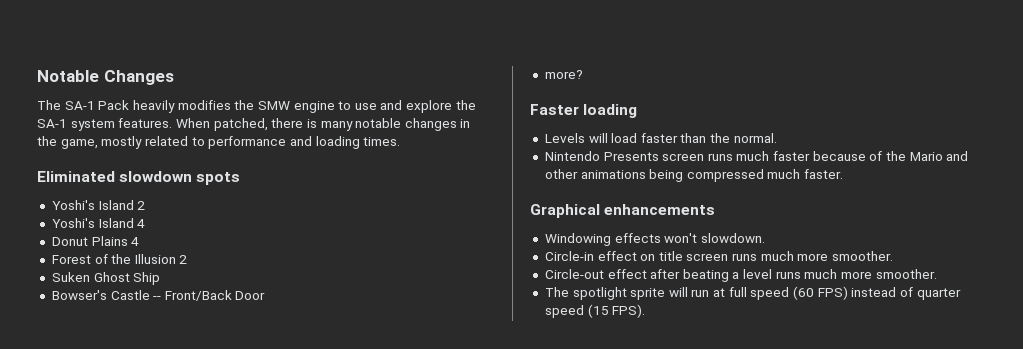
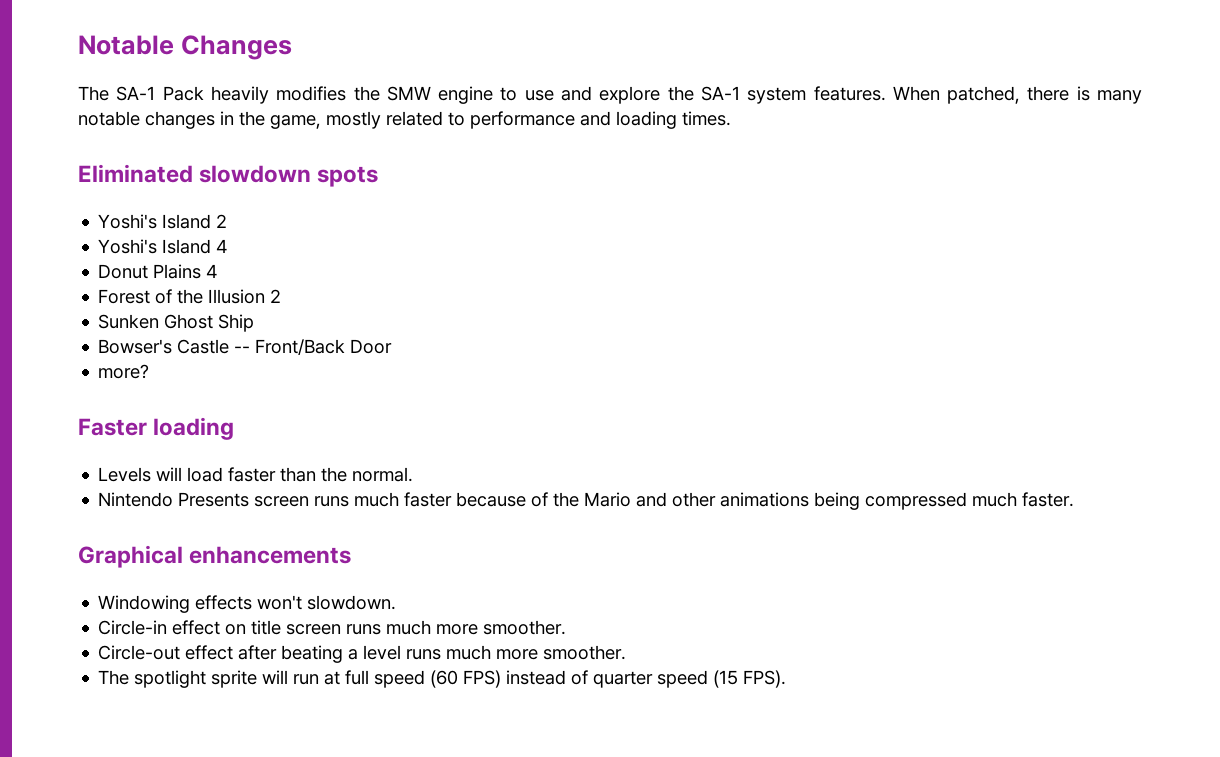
[51,272,90,282] Suken -> [98,314,160,329] Sunken

